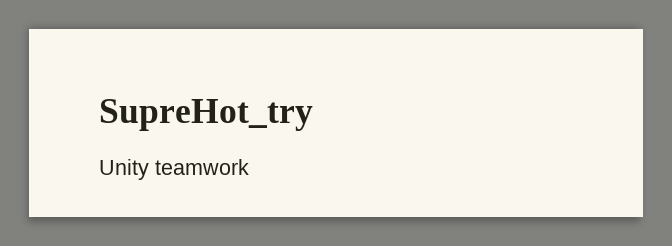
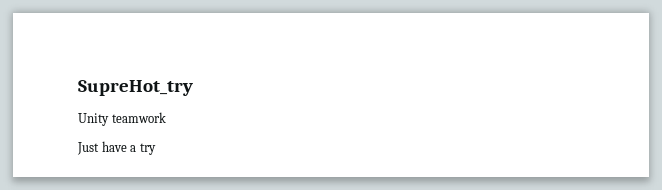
(249, 167) none -> [77,141,156,155] // Just have a try

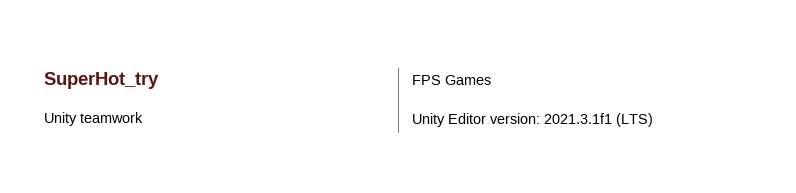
[78,80,193,96] SupreHot_try -> [44,72,159,89] SuperHot_try
[77,141,156,155] Just have a try -> [412,75,491,85] [412,113,653,127] FPS Games // Unity Editor version: 2021.3.1f1 (LTS)

